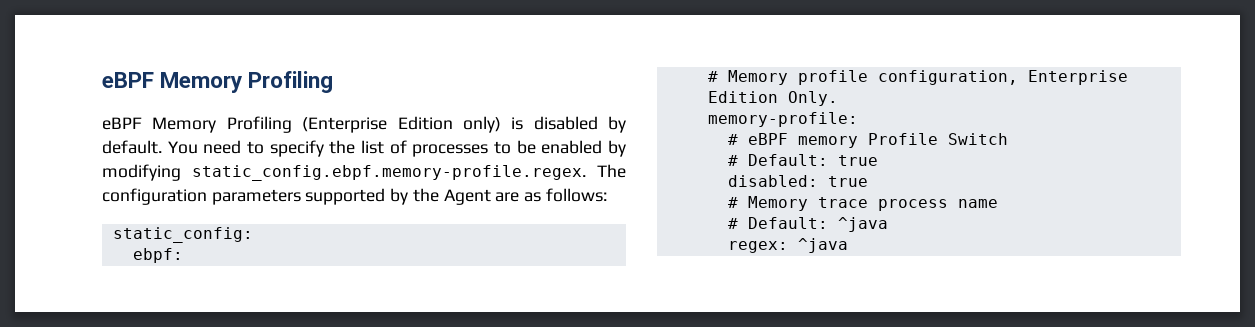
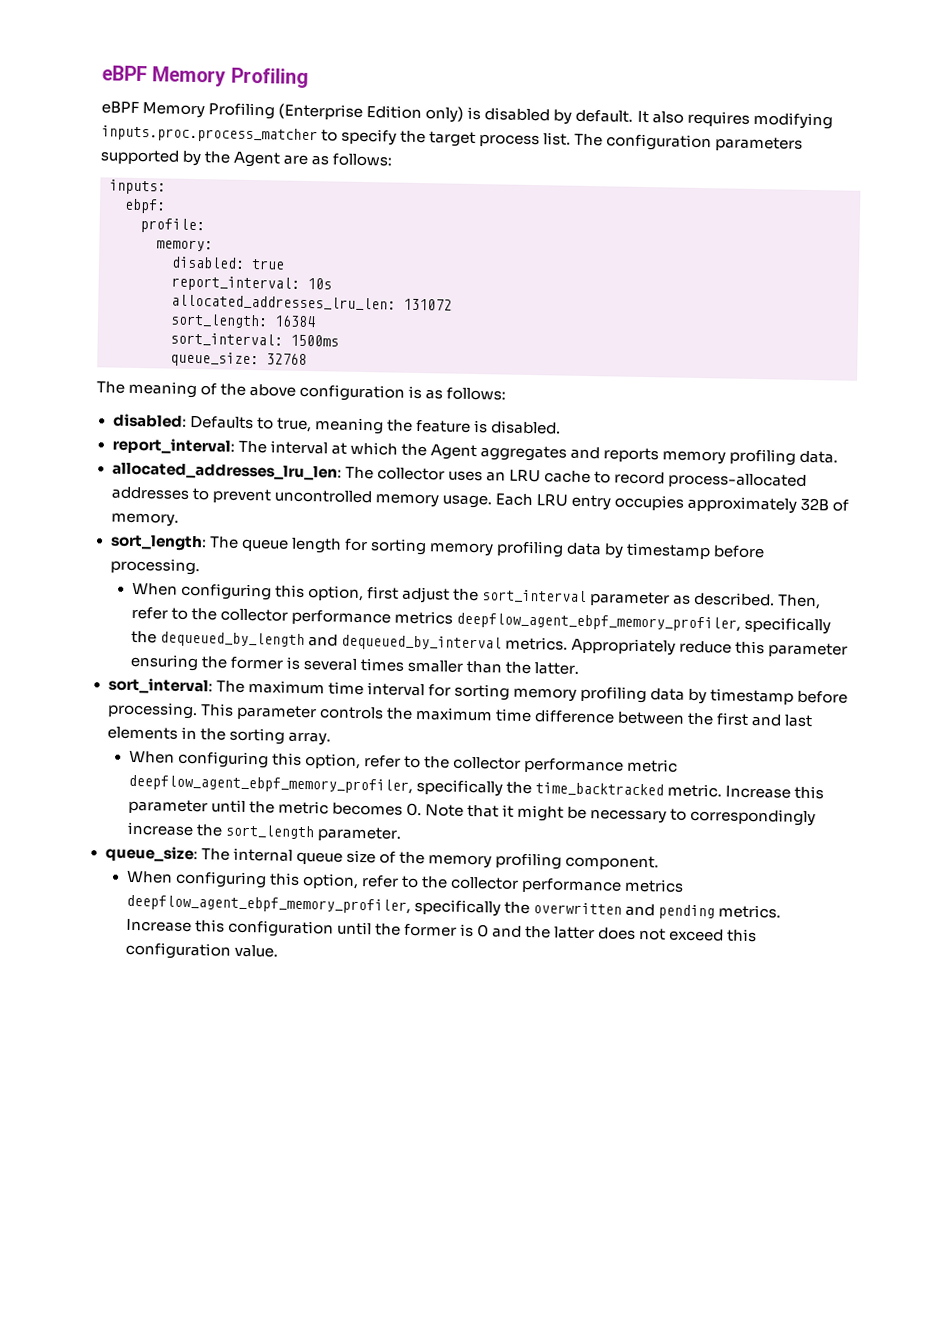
[167,140,626,157] [102,164,586,181] You need to specify the list of processes to be enabled by modifying static_config.ebpf.memory-profile.regex. -> [636,110,833,130] [101,125,572,148] It also requires modifying inputs.proc.process_matcher to specify the target process list.
[112,227,253,243] static_config: -> [109,179,166,195] inputs:
[707,70,1128,85] [707,91,838,106] [707,112,858,127] [727,133,1008,148] [727,154,878,166] [727,175,868,187] [727,196,998,211] [727,217,888,232] [727,238,848,253] # Memory profile configuration, Enterprise Edition Only. // memory-profile: // # eBPF memory Profile Switch // # Default: true // disabled: true // # Memory trace process name // # Default: ^java // regex: ^java -> [140,218,205,234] [156,239,213,252] [171,256,285,270] [171,275,332,292] [171,294,452,311] [170,313,316,329] [170,332,339,347] [170,351,307,368] [96,380,507,402] [112,413,561,435] [111,437,839,466] [111,462,807,489] [110,486,850,514] [110,512,179,527] [109,534,766,560] [109,557,200,576] [131,582,822,610] [130,606,832,635] [130,630,849,658] [129,653,580,675] [107,677,849,705] [106,701,814,728] [106,726,331,746] [128,750,679,774] [127,774,824,800] [127,798,817,827] [126,821,401,842] [104,845,659,871] [125,870,685,894] [125,894,781,920] [125,918,758,943] [124,941,278,960] profile: // memory: // disabled: true // report_interval: 10s // allocated_addresses_lru_len: 131072 // sort_length: 16384 // sort_interval: 1500ms // queue_size: 32768 // The meaning of the above configuration is as follows: // disabled: Defaults to true, meaning the feature is disabled. // report_interval: The interval at which the Agent aggregates and reports memory profiling data. // allocated_addresses_lru_len: The collector uses an LRU cache to record process-allocated addresses to prevent uncontrolled memory usage. Each LRU entry occupies approximately 32B of memory. // sort_length: The queue length for sorting memory profiling data by timestamp before processing. // When configuring this option, first adjust the sort_interval parameter as described. Then, refer to the collector performance metrics deepflow_agent_ebpf_memory_profiler, specifically the dequeued_by_length and dequeued_by_interval metrics. Appropriately reduce this parameter ensuring the former is several times smaller than the latter. // sort_interval: The maximum time interval for sorting memory profiling data by timestamp before processing. This parameter controls the maximum time difference between the first and last elements in the sorting array. // When configuring this option, refer to the collector performance metric deepflow_agent_ebpf_memory_profiler, specifically the time_backtracked metric. Increase this parameter until the metric becomes 0. Note that it might be necessary to correspondingly increase the sort_length parameter. // queue_size: The internal queue size of the memory profiling component. // When configuring this option, refer to the collector performance metrics deepflow_agent_ebpf_memory_profiler, specifically the overwritten and pending metrics. Increase this configuration until the former is 0 and the latter does not exceed this configuration value.

